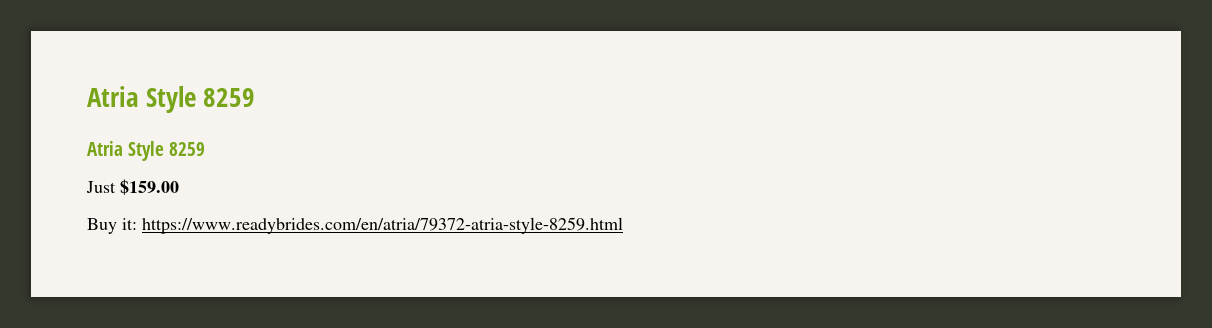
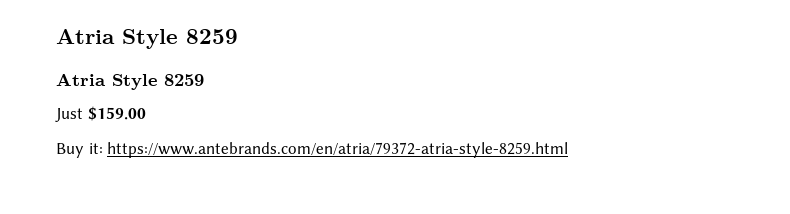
[142,217,623,234] https://www.readybrides.com/en/atria/79372-atria-style-8259.html -> [107,142,569,158] https://www.antebrands.com/en/atria/79372-atria-style-8259.html

